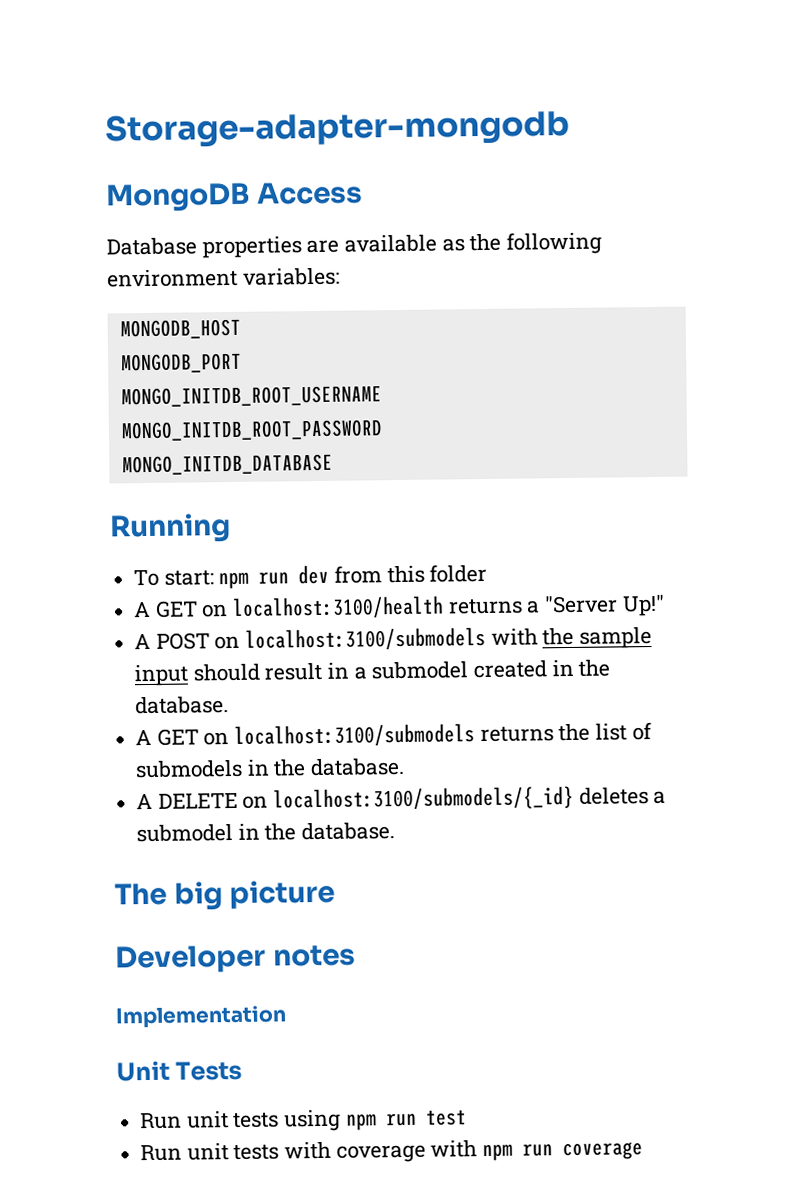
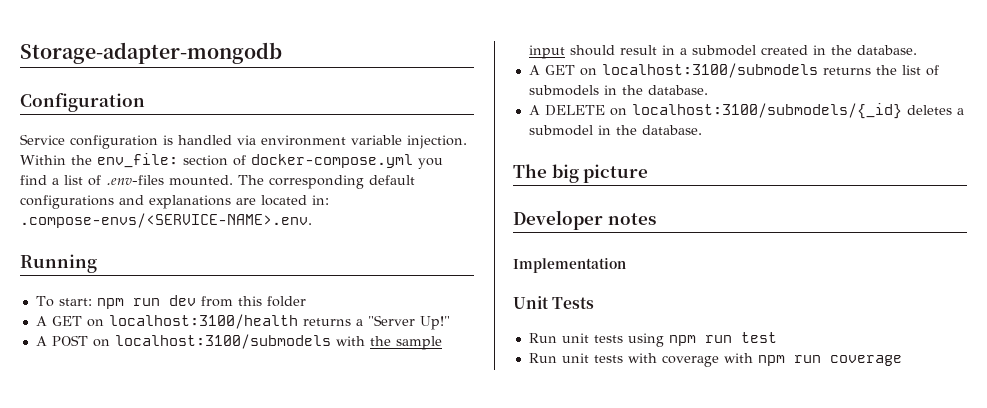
[106,181,363,213] [106,231,603,259] [107,267,340,288] [119,318,241,340] [120,352,242,374] [120,385,382,408] [120,419,383,442] [121,453,333,476] MongoDB Access // Database properties are available as the following environment variables: // MONGODB_HOST // MONGODB_PORT // MONGO_INITDB_ROOT_USERNAME // MONGO_INITDB_ROOT_PASSWORD // MONGO_INITDB_DATABASE -> [20,93,145,112] [20,134,467,149] [20,153,443,169] [20,175,415,189] [20,195,329,209] [20,213,312,228] Configuration // Service configuration is handled via environment variable injection. Within the env_file: section of docker-compose.yml you find a list of .env-files mounted. The corresponding default configurations and explanations are located in: .compose-envs/<SERVICE-NAME>.env.

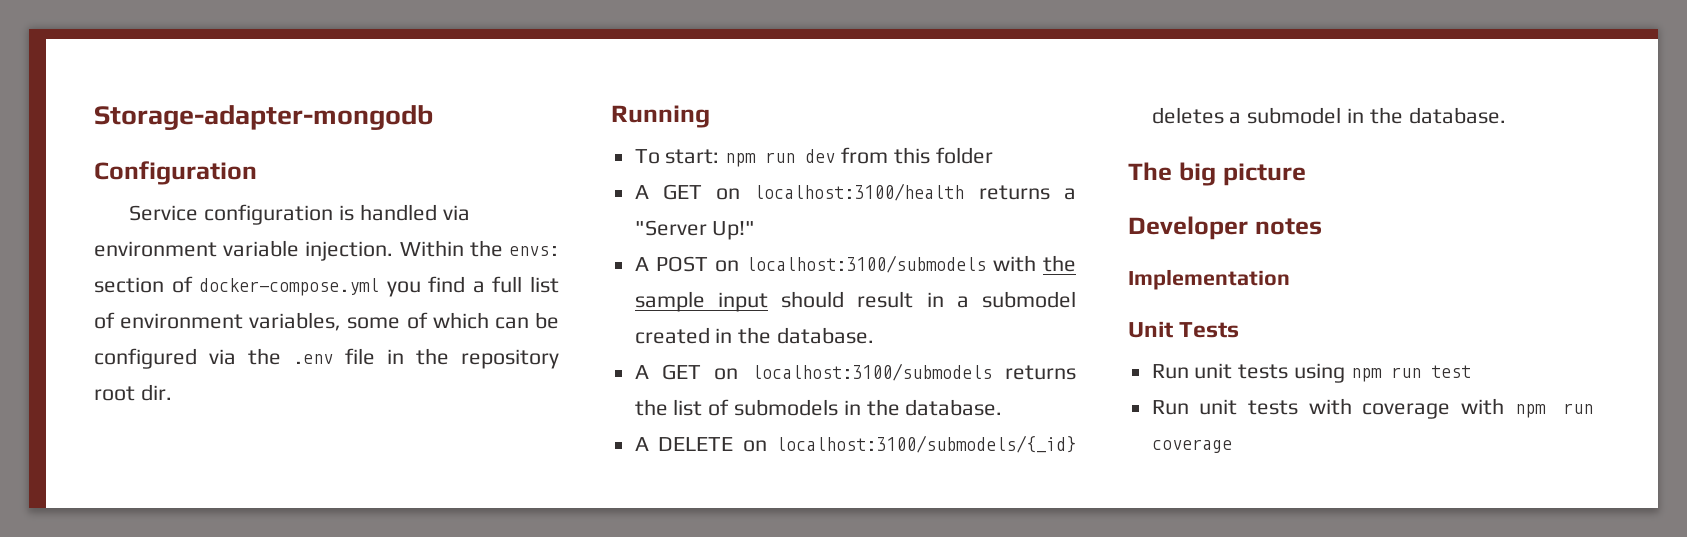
[97,153,178,168] env_file: -> [508,246,559,256] envs:
[64,175,415,189] [20,195,329,209] [20,213,312,228] list of .env-files mounted. The corresponding default configurations and explanations are located in: .compose-envs/<SERVICE-NAME>.env. -> [492,276,559,293] [94,312,560,331] [94,348,559,369] [94,384,172,401] full list of environment variables, some of which can be configured via the .env file in the repository root dir.

